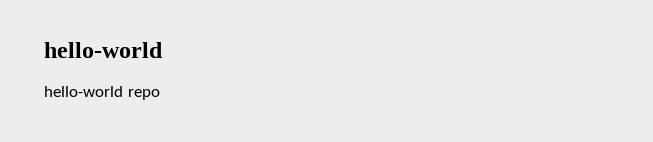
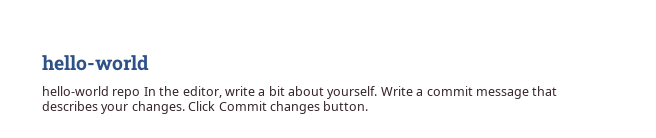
(160, 94) none -> [143,86,558,99] [42,101,369,114] In the editor, write a bit about yourself. Write a commit message that describes your changes. Click Commit changes button.

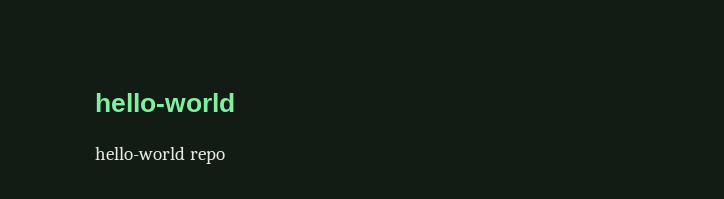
[143,86,558,99] [42,101,369,114] In the editor, write a bit about yourself. Write a commit message that describes your changes. Click Commit changes button. -> (226, 157) none

